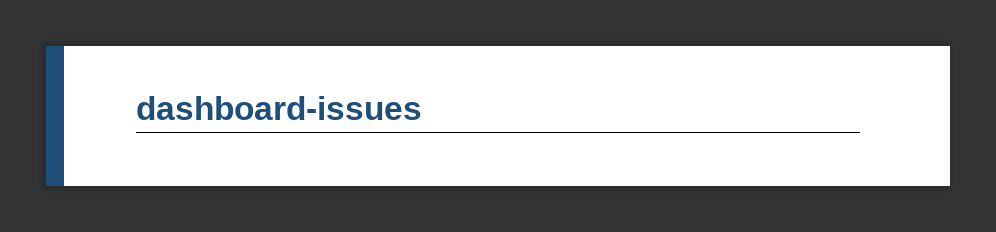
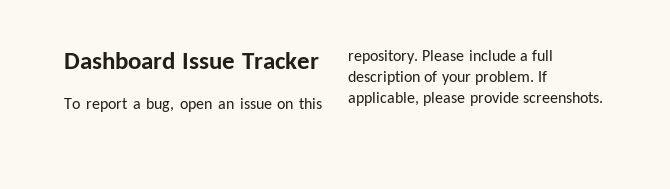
[136,96,422,120] dashboard-issues -> [64,52,319,69] [64,98,322,112] [348,50,554,64] [348,71,548,85] [348,92,603,106] Dashboard Issue Tracker // To report a bug, open an issue on this repository. Please include a full description of your problem. If applicable, please provide screenshots.

